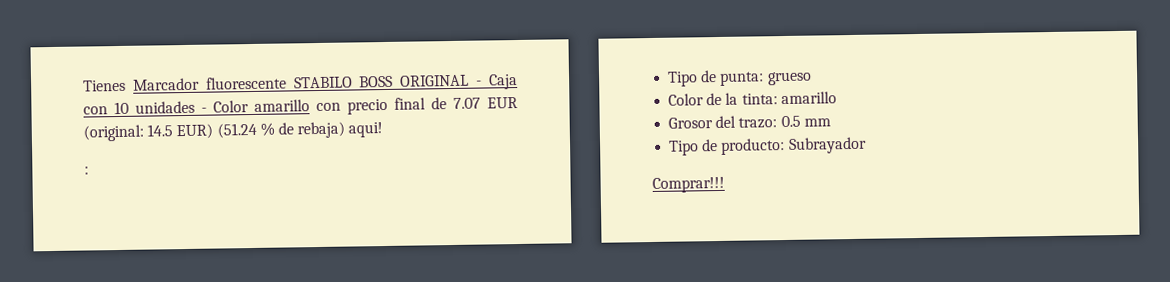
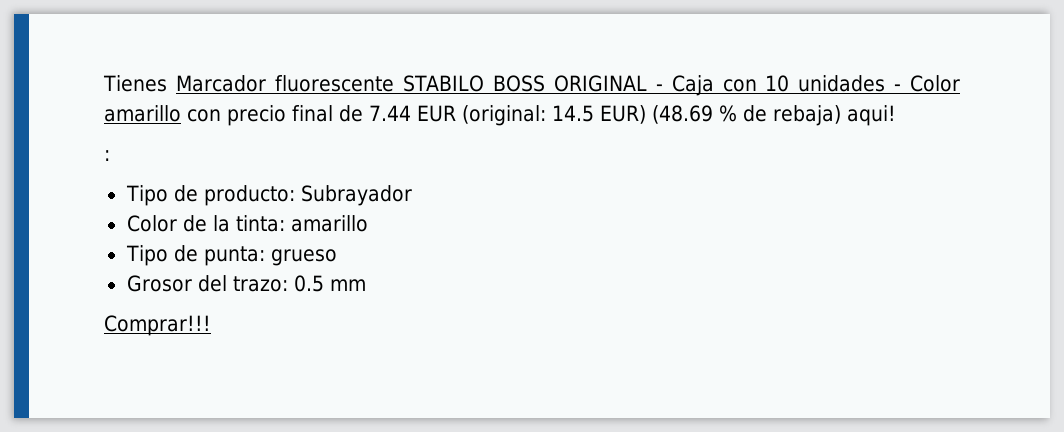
[453,97,481,109] 7.07 -> [369,105,411,121] 7.44
[216,122,257,139] (51.24 -> [652,105,713,124] (48.69
[719,71,812,86] punta: grueso -> [203,185,412,206] producto: Subrayador
(837, 98) none -> [125,245,337,266] // Tipo de punta: grueso
[669,136,867,156] // Tipo de producto: Subrayador -> (366, 285) none

